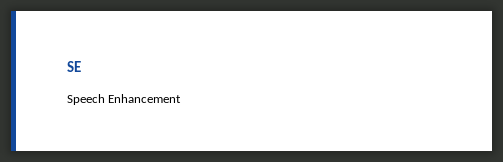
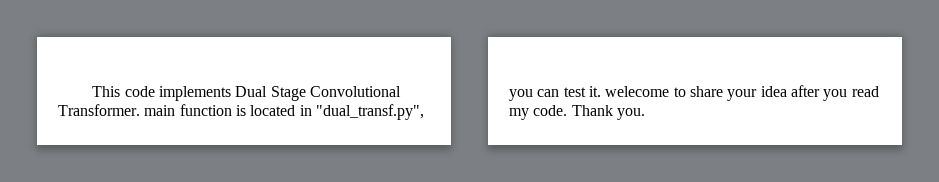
[67,61,81,72] [67,94,182,105] SE // Speech Enhancement -> [92,86,401,101] [58,104,424,120] [509,85,879,101] [509,105,645,120] This code implements Dual Stage Convolutional Transformer. main function is located in "dual_transf.py", you can test it. welecome to share your idea after you read my code. Thank you.

